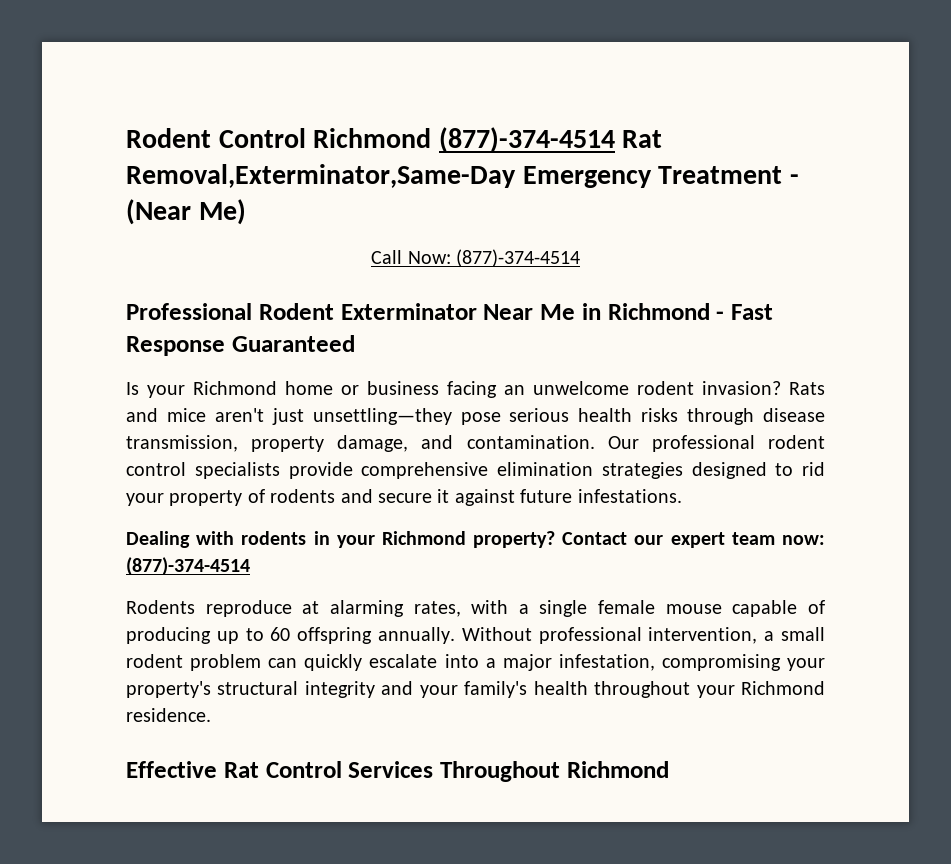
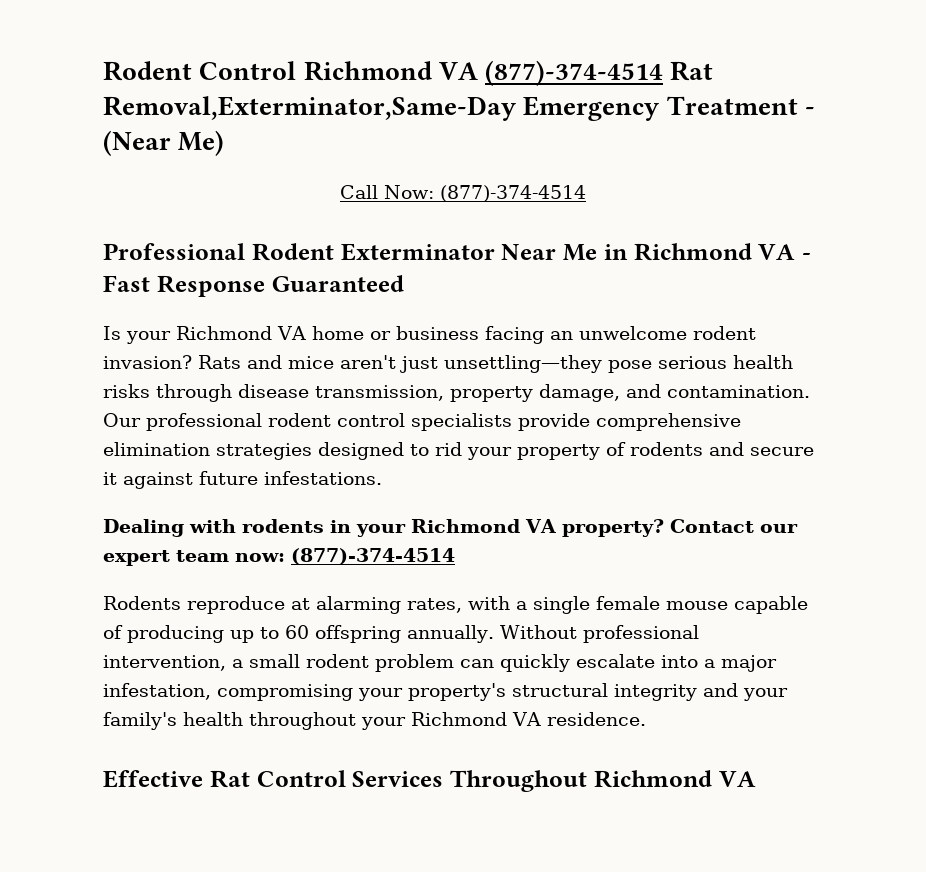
(432, 138) none -> [438,62,478,80] VA
(710, 311) none -> [758,244,796,260] VA
(277, 388) none -> [277,326,306,340] VA
(466, 538) none -> [525,519,556,533] VA
(825, 688) none -> [512,712,541,726] VA
(669, 769) none -> [718,771,756,787] VA

